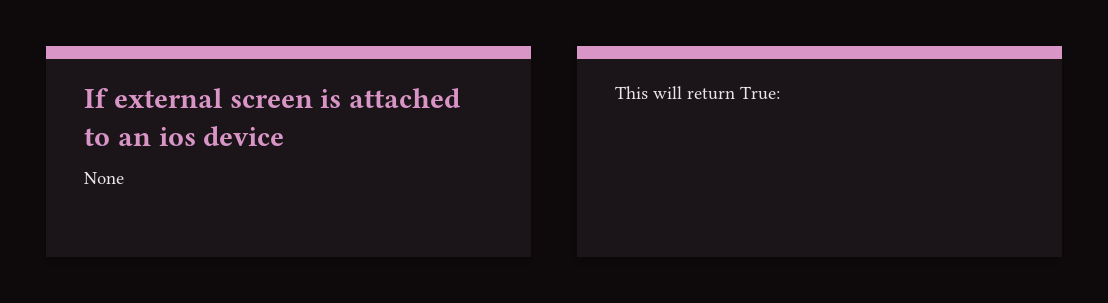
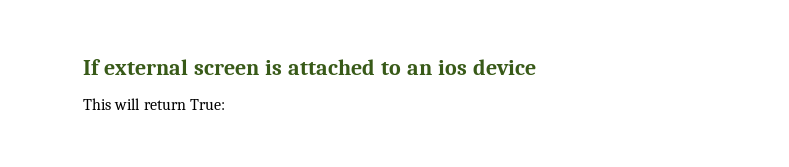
[84,172,124,184] // None -> (536, 67) none

